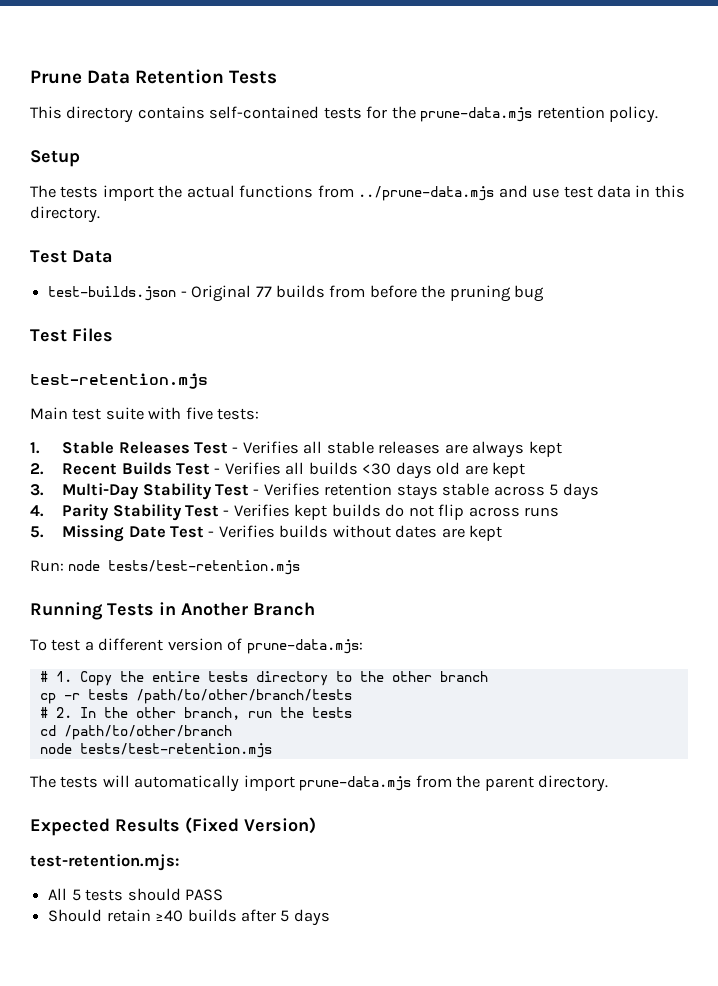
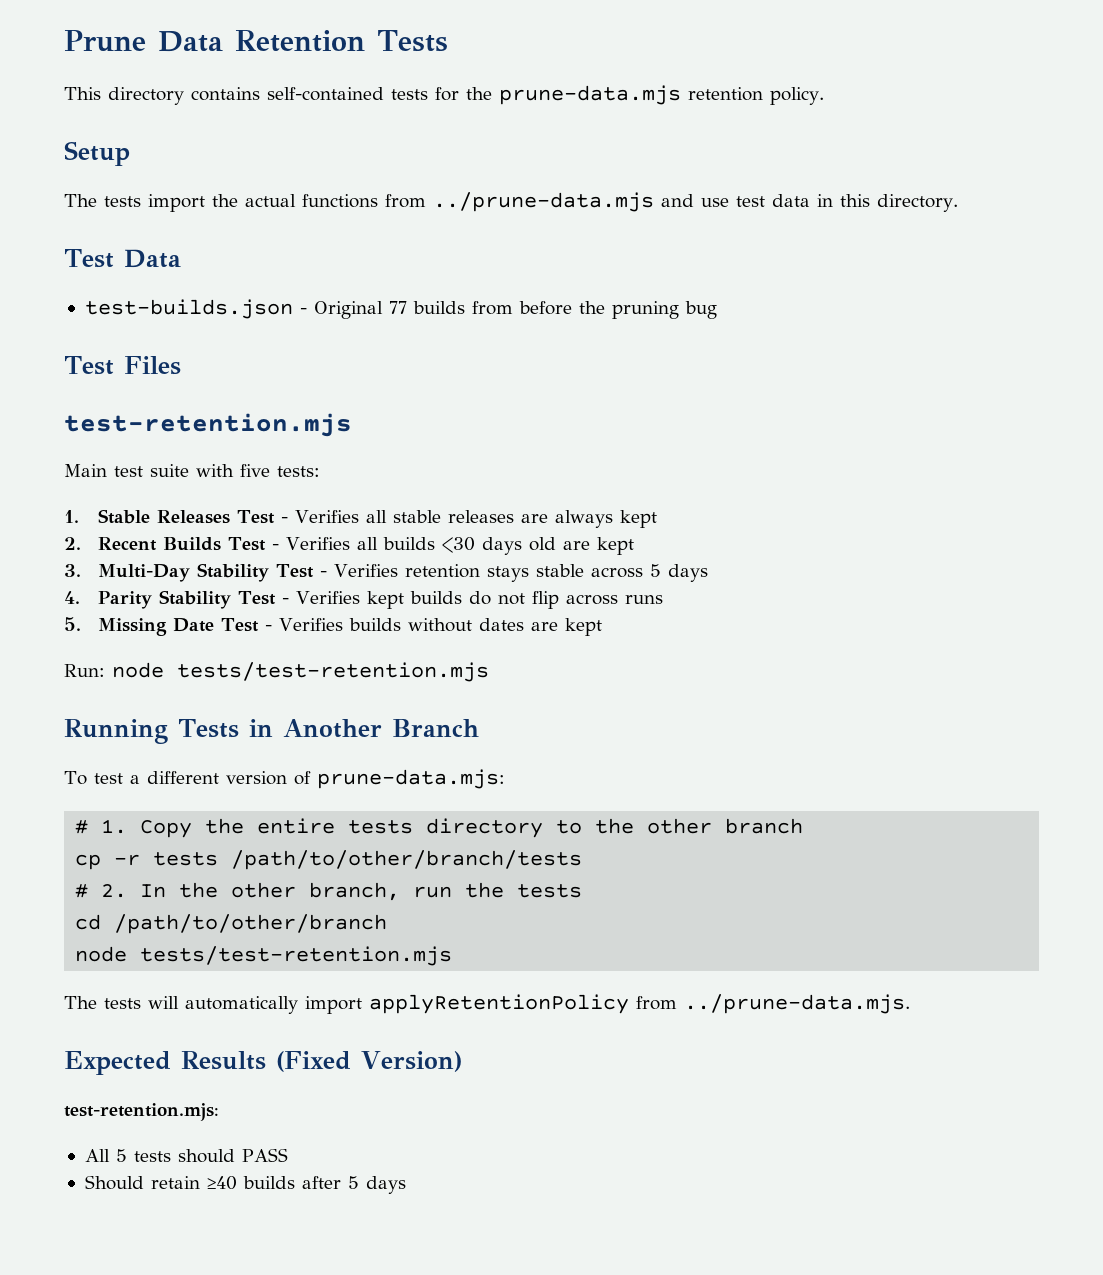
[299,775,609,792] prune-data.mjs from the parent directory. -> [369,994,910,1014] applyRetentionPolicy from ../prune-data.mjs.

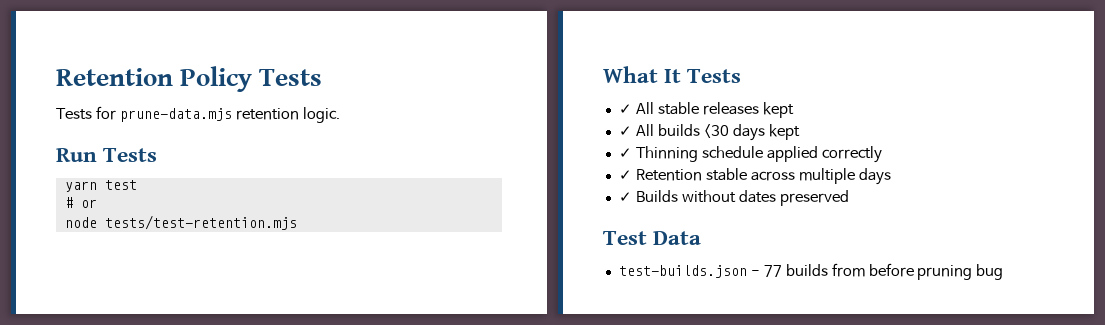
[64,30,448,52] [64,85,824,105] [64,141,130,166] [64,192,958,212] Prune Data Retention Tests // This directory contains self-contained tests for the prune-data.mjs retention policy. // Setup // The tests import the actual functions from ../prune-data.mjs and use test data in this directory. -> [56,66,323,92] [56,106,340,123] [56,148,158,162] [64,180,137,192] [64,197,97,208] [64,215,297,230] [603,66,742,83] [618,102,794,118] [618,124,800,141] [618,146,882,163] [618,168,891,185] [618,190,849,206] Retention Policy Tests // Tests for prune-data.mjs retention logic. // Run Tests // yarn test // # or // node tests/test-retention.mjs // What It Tests // ✓ All stable releases kept // ✓ All builds <30 days kept // ✓ Thinning schedule applied correctly // ✓ Retention stable across multiple days // ✓ Builds without dates preserved
[313,301,383,319] Original -> (760, 273) none
[578,301,605,314] the -> (914, 270) none
[64,356,181,375] [64,413,352,437] [64,464,320,477] [64,509,657,528] [64,537,634,555] [64,563,708,582] [64,590,663,609] [64,617,602,636] [64,662,489,682] [64,719,479,744] [64,769,505,789] [75,818,804,838] [75,850,583,870] [75,882,583,901] [75,914,388,934] [75,946,453,966] [64,994,910,1014] [64,1051,462,1075] [64,1103,219,1121] [84,1148,288,1163] [84,1175,406,1194] // Test Files // test-retention.mjs // Main test suite with five tests: // 1. Stable Releases Test - Verifies all stable releases are always kept // 2. Recent Builds Test - Verifies all builds <30 days old are kept // 3. Multi-Day Stability Test - Verifies retention stays stable across 5 days // 4. Parity Stability Test - Verifies kept builds do not flip across runs // 5. Missing Date Test - Verifies builds without dates are kept // Run: node tests/test-retention.mjs // Running Tests in Another Branch // To test a different version of prune-data.mjs: // # 1. Copy the entire tests directory to the other branch // cp -r tests /path/to/other/branch/tests // # 2. In the other branch, run the tests // cd /path/to/other/branch // node tests/test-retention.mjs // The tests will automatically import applyRetentionPolicy from ../prune-data.mjs. // Expected Results (Fixed Version) // test-retention.mjs: // All 5 tests should PASS // Should retain ≥40 builds after 5 days -> (1004, 272) none

